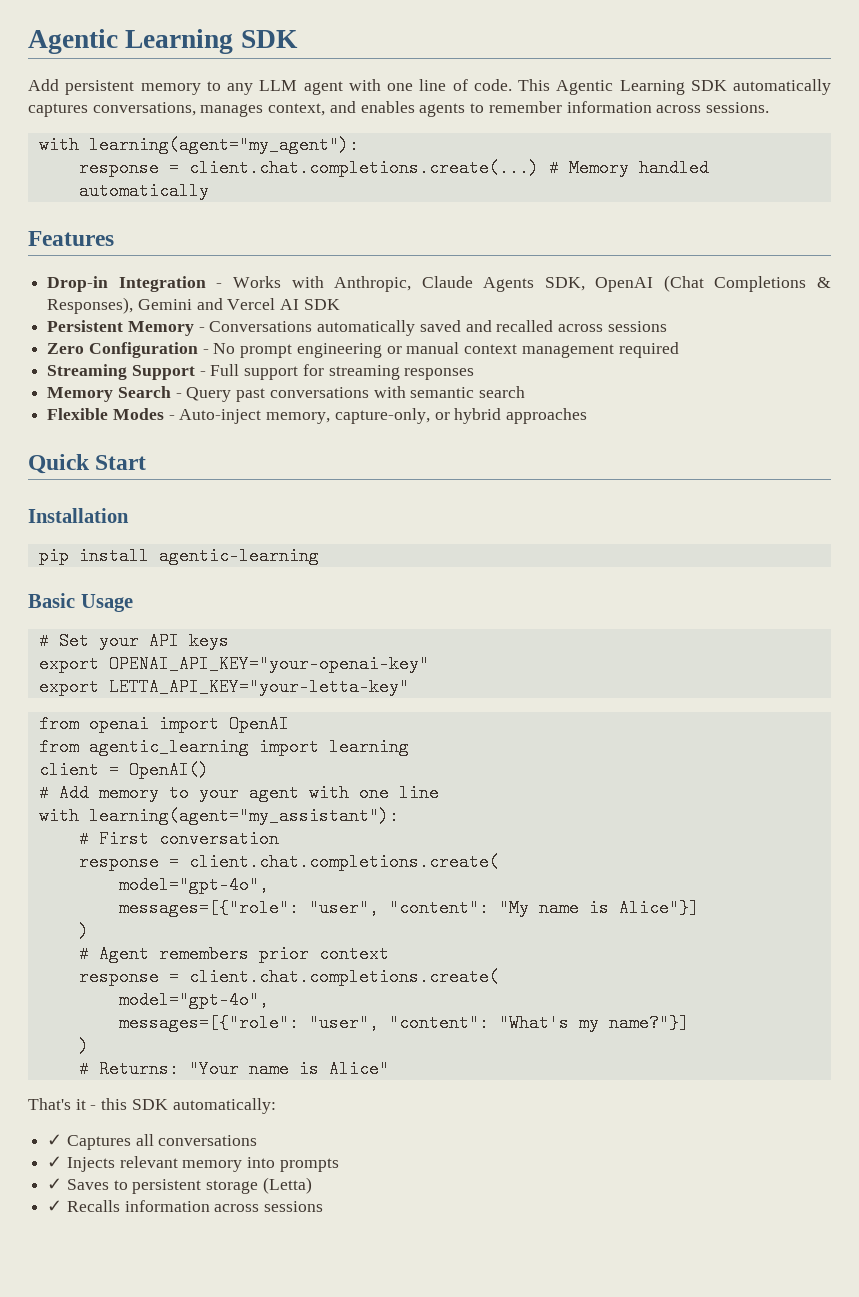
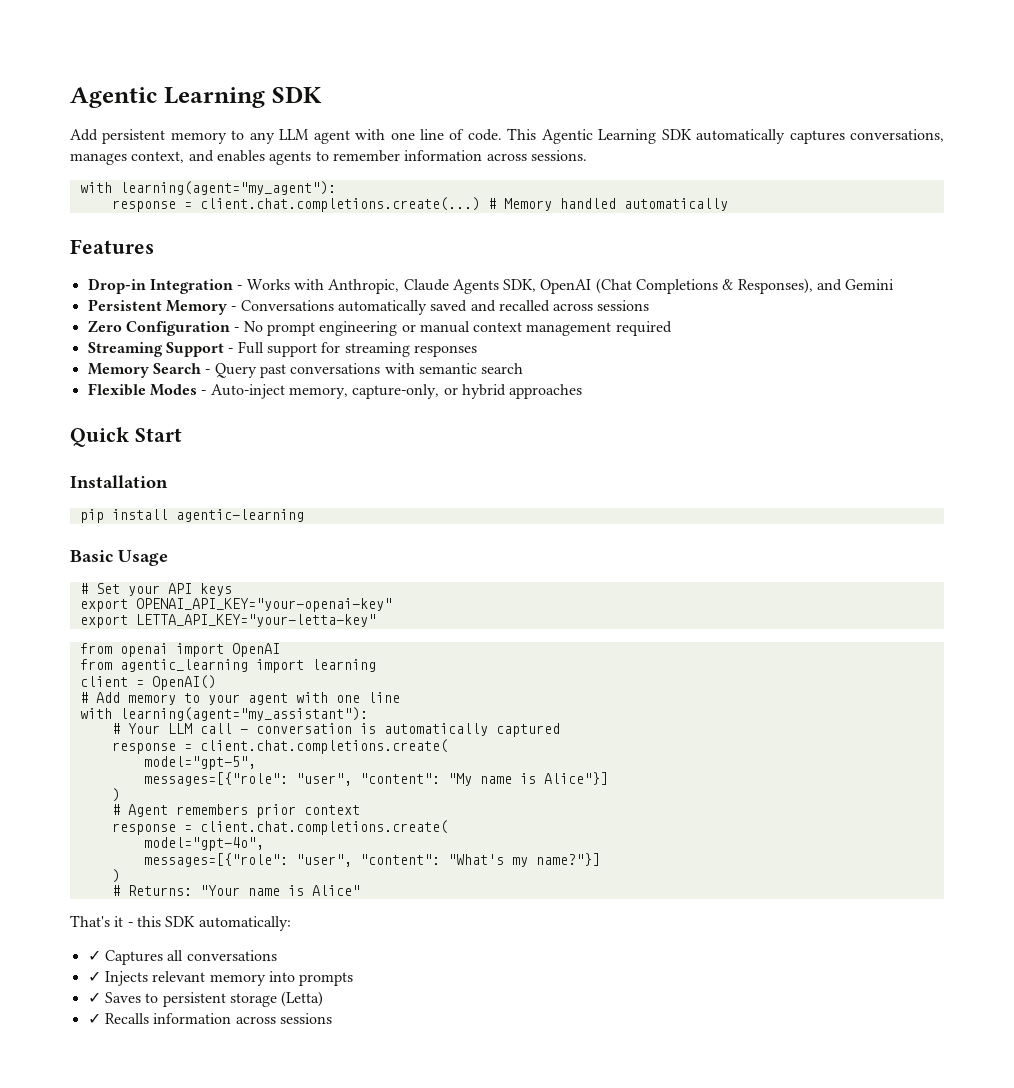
(134, 305) none -> [817,279,843,291] and
[196,298,340,310] and Vercel AI SDK -> (895, 284) none
[98,830,279,848] [78,853,499,871] [118,876,269,894] First conversation // response = client.chat.completions.create( // model="gpt-4o", -> [127,723,560,737] [111,739,448,754] [143,756,256,770] Your LLM call - conversation is automatically captured // response = client.chat.completions.create( // model="gpt-5",

